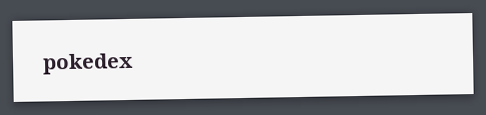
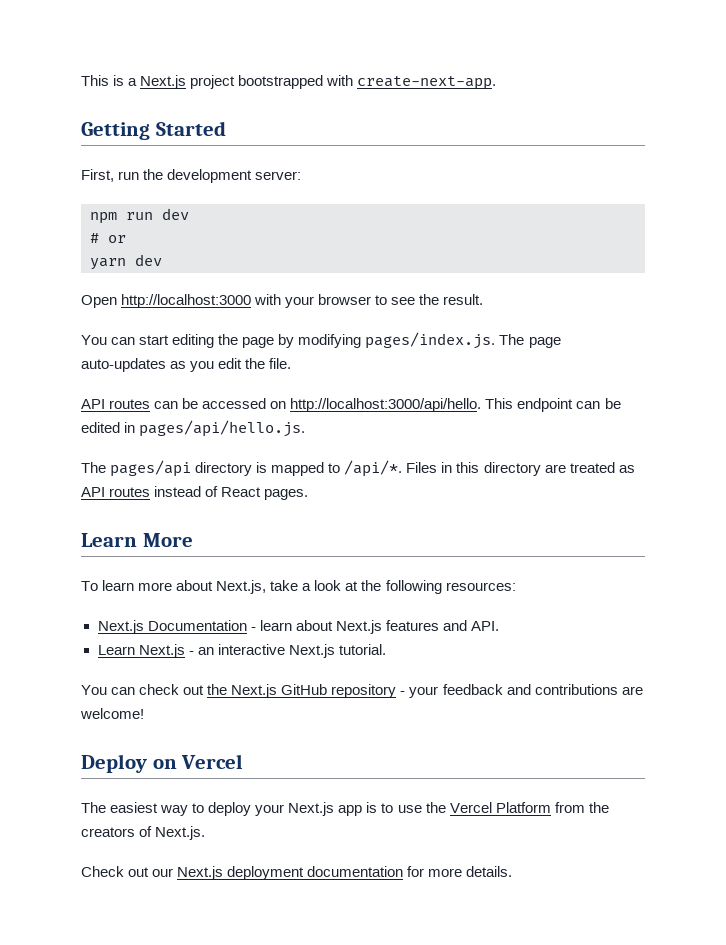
[42,52,134,75] pokedex -> [81,75,497,90] [81,121,226,140] [81,169,302,183] [90,208,189,224] [90,233,126,243] [90,254,162,270] [81,294,484,308] [81,332,561,349] [81,358,292,372] [81,398,621,412] [81,420,306,437] [81,460,635,477] [81,486,309,500] [81,533,193,547] [81,580,516,594] [97,620,499,634] [97,644,386,658] [81,684,643,698] [80,708,144,719] [81,754,244,773] [81,802,609,816] [81,826,206,840] [81,866,513,880] This is a Next.js project bootstrapped with create-next-app. // Getting Started // First, run the development server: // npm run dev // # or // yarn dev // Open http://localhost:3000 with your browser to see the result. // You can start editing the page by modifying pages/index.js. The page auto-updates as you edit the file. // API routes can be accessed on http://localhost:3000/api/hello. This endpoint can be edited in pages/api/hello.js. // The pages/api directory is mapped to /api/*. Files in this directory are treated as API routes instead of React pages. // Learn More // To learn more about Next.js, take a look at the following resources: // Next.js Documentation - learn about Next.js features and API. // Learn Next.js - an interactive Next.js tutorial. // You can check out the Next.js GitHub repository - your feedback and contributions are welcome! // Deploy on Vercel // The easiest way to deploy your Next.js app is to use the Vercel Platform from the creators of Next.js. // Check out our Next.js deployment documentation for more details.

